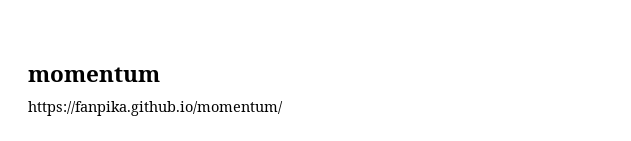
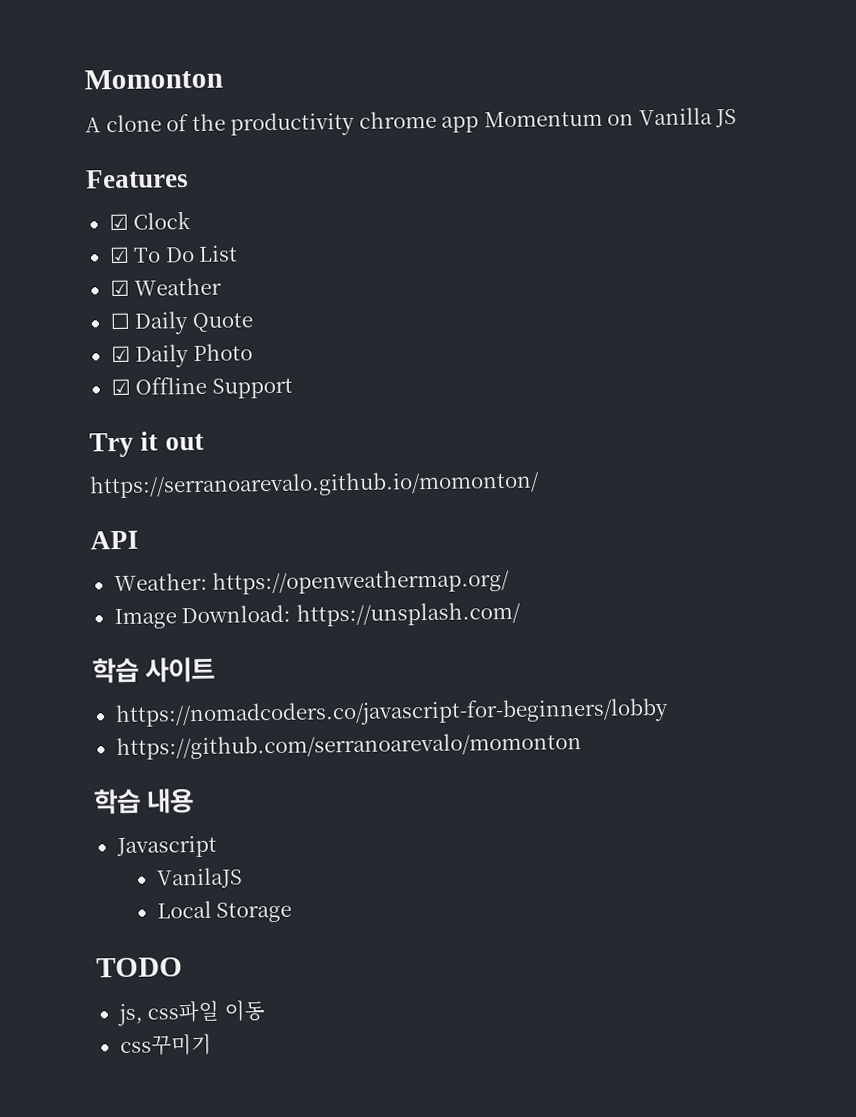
[28,67,160,82] [28,101,283,116] momentum // https://fanpika.github.io/momentum/ -> [84,68,223,90] [85,107,738,137] [85,169,189,189] [108,211,192,231] [108,245,239,264] [109,277,223,297] [109,311,254,335] [110,343,253,368] [110,376,293,399] [89,431,204,458] [89,470,540,499] [90,530,139,550] [113,568,511,595] [113,601,521,630] [92,656,216,684] [114,697,669,729] [115,732,582,761] [93,788,195,815] [115,835,217,859] [155,867,243,889] [156,900,293,923] [96,957,183,978] [116,1000,265,1027] [119,1033,212,1057] Momonton // A clone of the productivity chrome app Momentum on Vanilla JS // Features // ☑ Clock // ☑ To Do List // ☑ Weather // ☐ Daily Quote // ☑ Daily Photo // ☑ Offline Support // Try it out // https://serranoarevalo.github.io/momonton/ // API // Weather: https://openweathermap.org/ // Image Download: https://unsplash.com/ // 학습 사이트 // https://nomadcoders.co/javascript-for-beginners/lobby // https://github.com/serranoarevalo/momonton // 학습 내용 // Javascript // VanilaJS // Local Storage // TODO // js, css파일 이동 // css꾸미기

